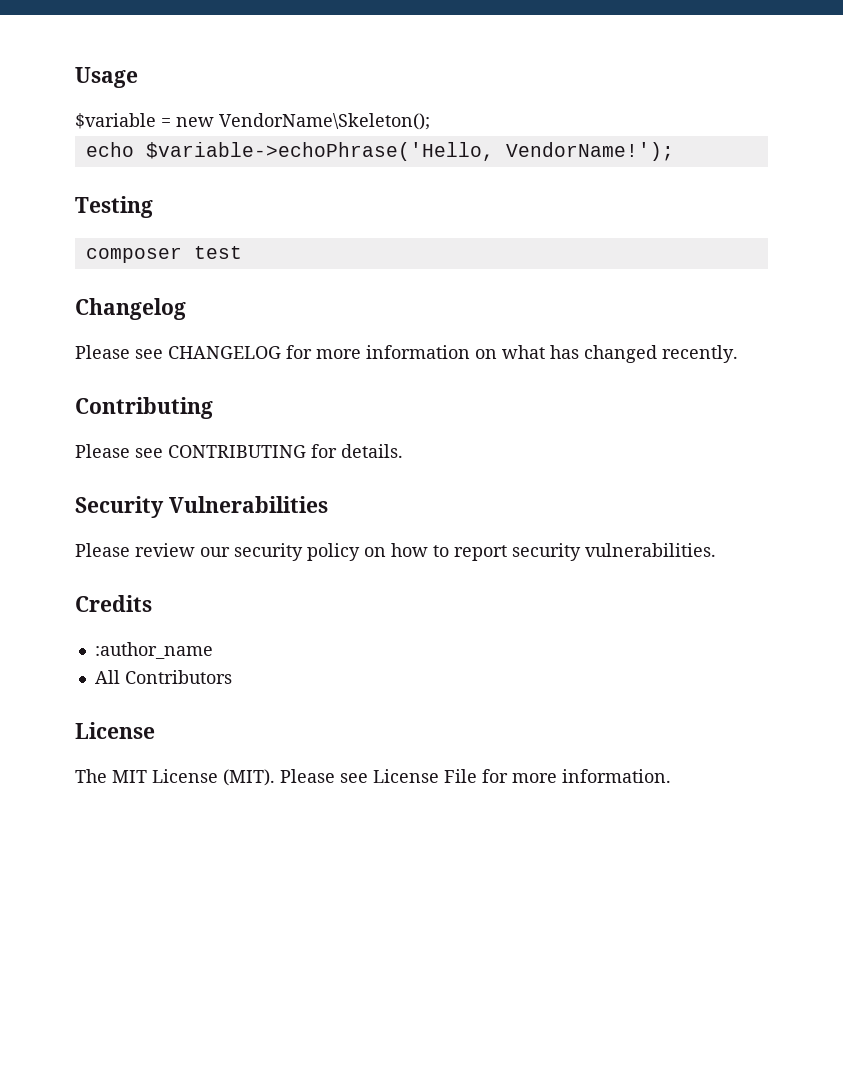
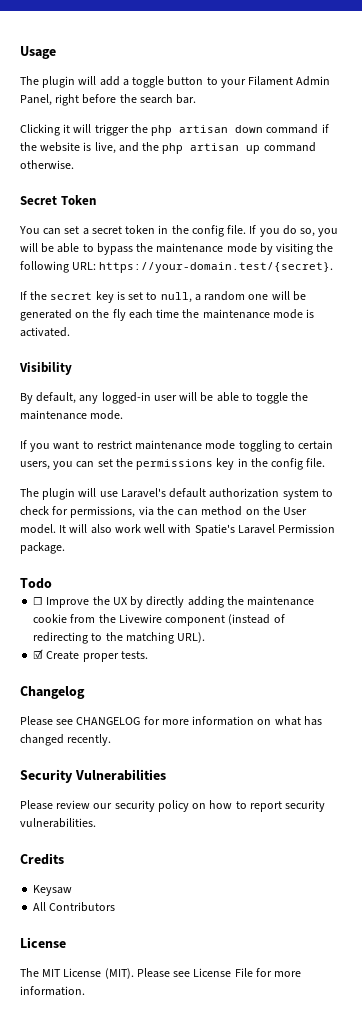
[75,113,430,130] [85,142,674,161] [75,196,153,218] [85,246,242,263] $variable = new VendorName\Skeleton(); // echo $variable->echoPhrase('Hello, VendorName!'); // Testing // composer test -> [20,76,331,88] [20,94,197,106] [20,124,329,136] [20,142,316,154] [20,160,74,169] [20,195,96,205] [19,225,339,237] [20,243,334,255] [20,261,334,273] [20,291,306,303] [20,309,315,321] [20,327,70,337] [19,362,72,375] [20,392,309,404] [20,410,124,420] [20,440,334,452] [20,458,326,470] [20,488,333,500] [20,506,308,518] [20,524,336,536] [20,542,65,554] [20,578,52,589] [33,596,315,608] [33,614,285,626] [33,632,206,644] [33,649,148,662] The plugin will add a toggle button to your Filament Admin Panel, right before the search bar. // Clicking it will trigger the php artisan down command if the website is live, and the php artisan up command otherwise. // Secret Token // You can set a secret token in the config file. If you do so, you will be able to bypass the maintenance mode by visiting the following URL: https://your-domain.test/{secret}. // If the secret key is set to null, a random one will be generated on the fly each time the maintenance mode is activated. // Visibility // By default, any logged-in user will be able to toggle the maintenance mode. // If you want to restrict maintenance mode toggling to certain users, you can set the permissions key in the config file. // The plugin will use Laravel's default authorization system to check for permissions, via the can method on the User model. It will also work well with Spatie's Laravel Permission package. // Todo // ☐ Improve the UX by directly adding the maintenance cookie from the Livewire component (instead of redirecting to the matching URL). // ☑ Create proper tests.
[75,397,213,419] [75,444,403,458] // Contributing // Please see CONTRIBUTING for details. -> (112, 740) none
[94,642,213,659] :author_name -> [33,885,73,896] Keysaw

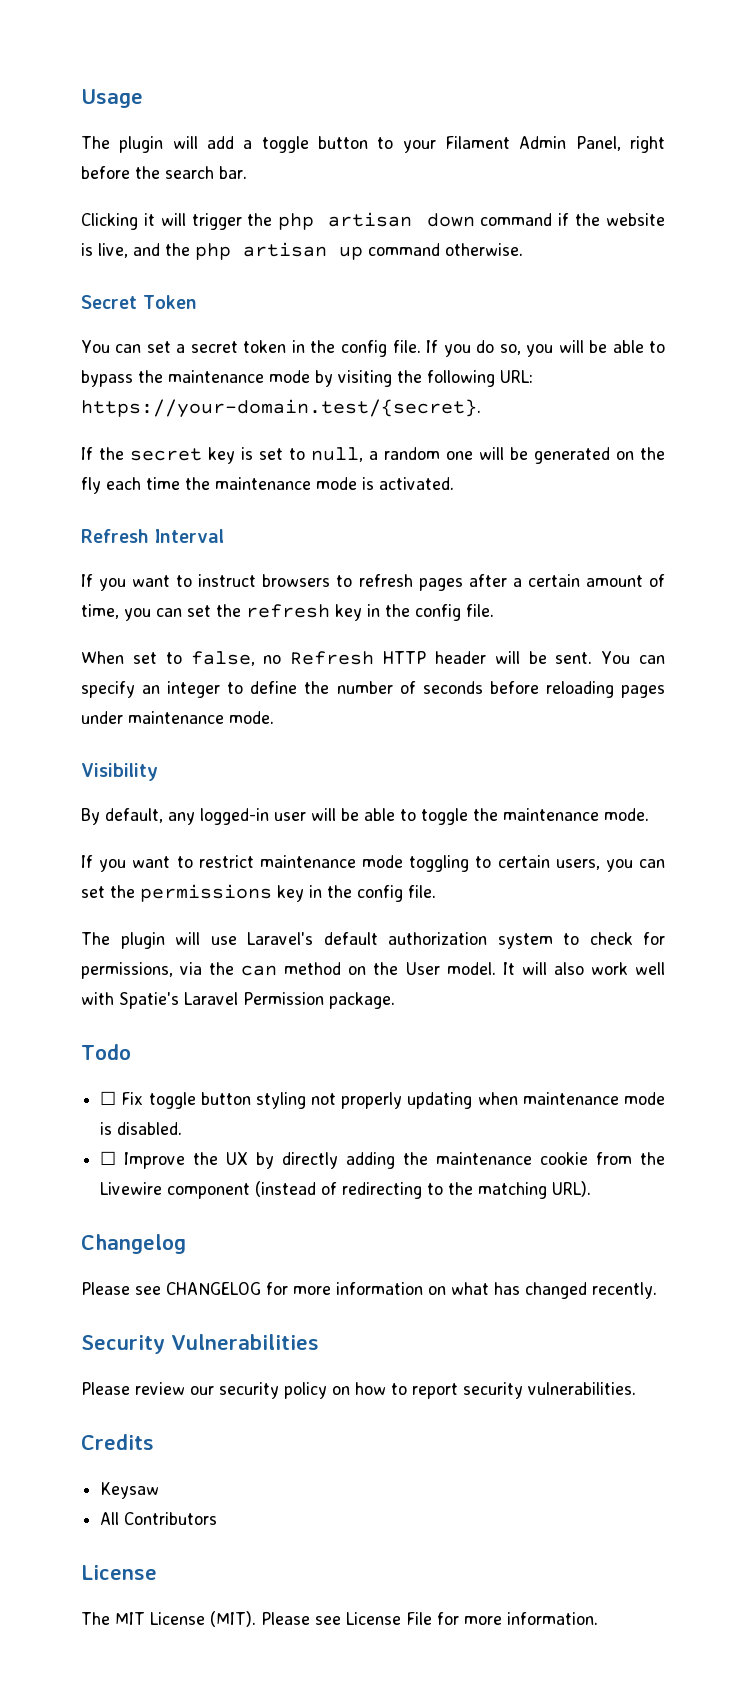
(70, 332) none -> [81,529,224,543] [81,574,666,591] [81,604,494,621] [81,651,665,666] [81,681,665,698] [81,711,274,724] // Refresh Interval // If you want to instruct browsers to refresh pages after a certain amount of time, you can set the refresh key in the config file. // When set to false, no Refresh HTTP header will be sent. You can specify an integer to define the number of seconds before reloading pages under maintenance mode.
(52, 583) none -> [100,1091,665,1109] [100,1122,183,1135] // ☐ Fix toggle button styling not properly updating when maintenance mode is disabled.
[33,649,148,662] // ☑ Create proper tests. -> (592, 1189) none

